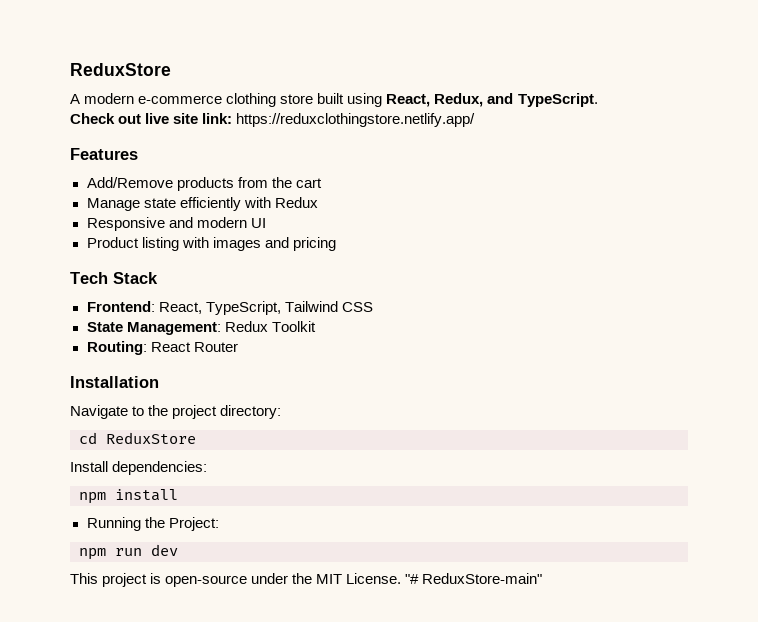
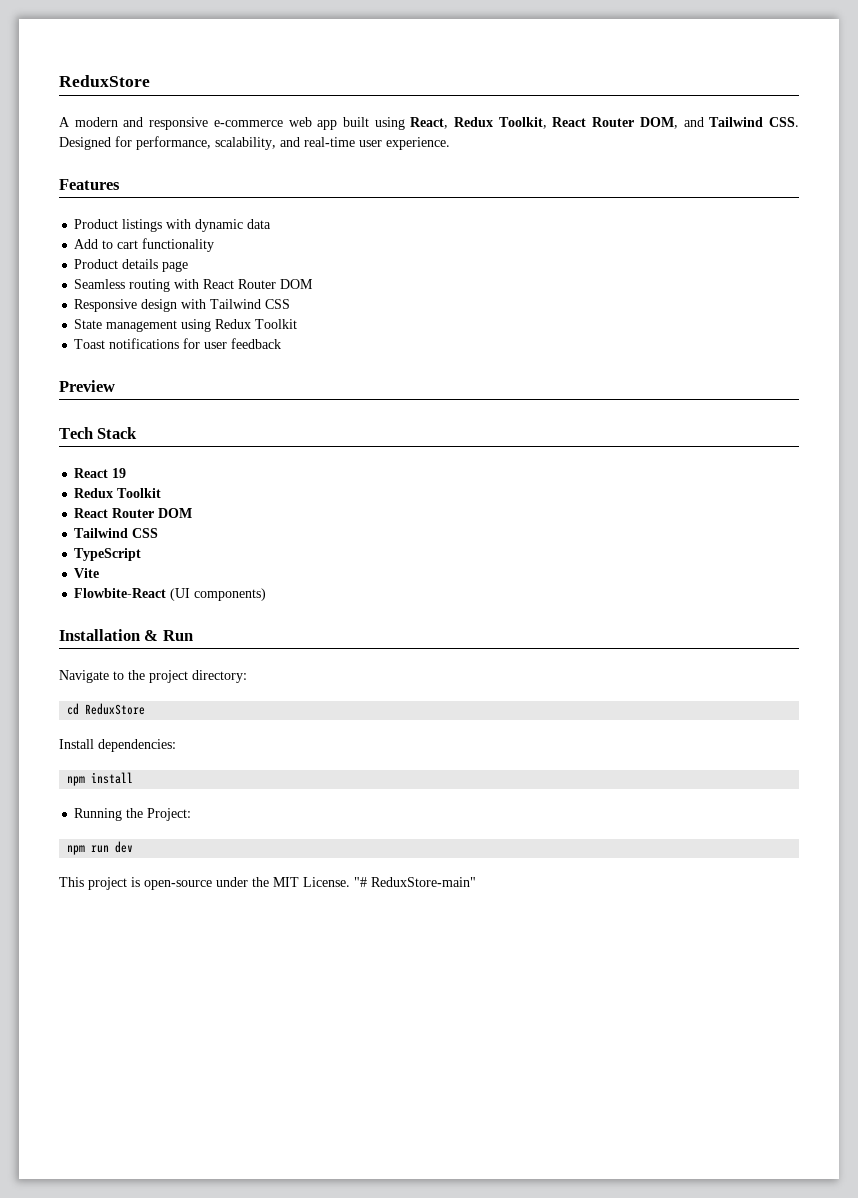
[138,93,598,107] [70,113,476,127] [70,148,138,160] [86,177,322,191] [86,197,318,211] [86,217,266,231] [86,237,336,251] [70,272,158,284] [86,301,373,315] [86,321,316,335] [86,341,238,355] e-commerce clothing store built using React, Redux, and TypeScript. // Check out live site link: https://reduxclothingstore.netlify.app/ // Features // Add/Remove products from the cart // Manage state efficiently with Redux // Responsive and modern UI // Product listing with images and pricing // Tech Stack // Frontend: React, TypeScript, Tailwind CSS // State Management: Redux Toolkit // Routing: React Router -> [123,117,800,130] [59,136,450,150] [59,179,120,190] [74,219,272,232] [74,238,215,252] [74,259,189,272] [74,279,314,292] [74,299,291,312] [74,319,298,332] [74,338,282,349] [59,380,115,392] [59,427,138,439] [74,468,127,478] [74,488,162,498] [74,508,193,518] [74,528,159,538] [74,548,142,561] [74,568,100,578] [74,588,267,601] and responsive e-commerce web app built using React, Redux Toolkit, React Router DOM, and Tailwind CSS. Designed for performance, scalability, and real-time user experience. // Features // Product listings with dynamic data // Add to cart functionality // Product details page // Seamless routing with React Router DOM // Responsive design with Tailwind CSS // State management using Redux Toolkit // Toast notifications for user feedback // Preview // Tech Stack // React 19 // Redux Toolkit // React Router DOM // Tailwind CSS // TypeScript // Vite // Flowbite-React (UI components)
(159, 382) none -> [144,630,193,641] & Run

